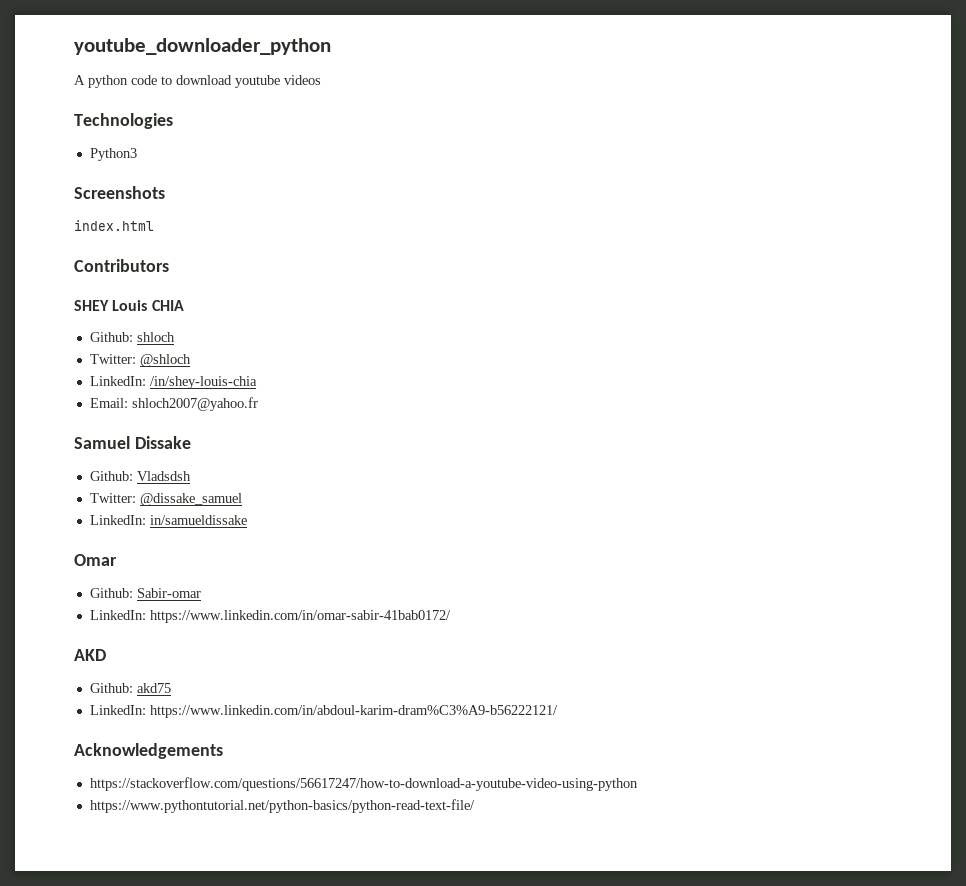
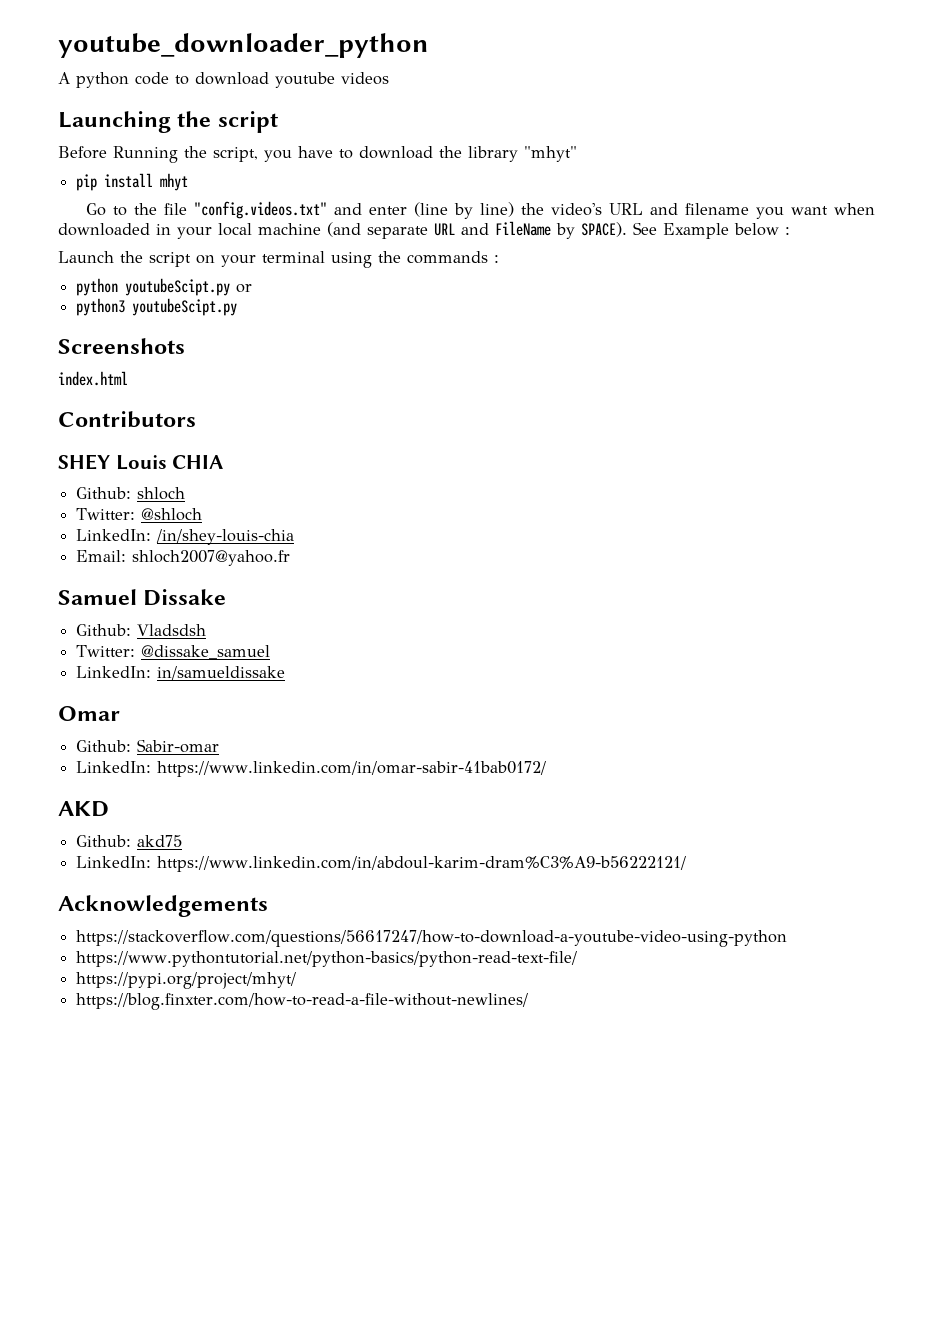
[74,113,173,129] [89,148,137,161] Technologies // Python3 -> [58,111,278,133] [58,146,577,163] [76,173,189,191] [86,201,875,219] [58,221,790,239] [58,251,499,268] [76,278,253,296] [76,298,238,316] Launching the script // Before Running the script, you have to download the library "mhyt" // pip install mhyt // Go to the file "config.videos.txt" and enter (line by line) the video's URL and filename you want when downloaded in your local machine (and separate URL and FileName by SPACE). See Example below : // Launch the script on your terminal using the commands : // python youtubeScipt.py or // python3 youtubeScipt.py
(475, 806) none -> [76,972,297,989] [76,993,529,1010] // https://pypi.org/project/mhyt/ // https://blog.finxter.com/how-to-read-a-file-without-newlines/

